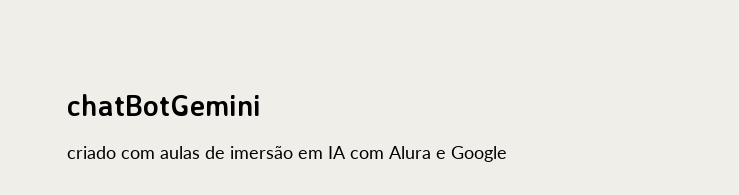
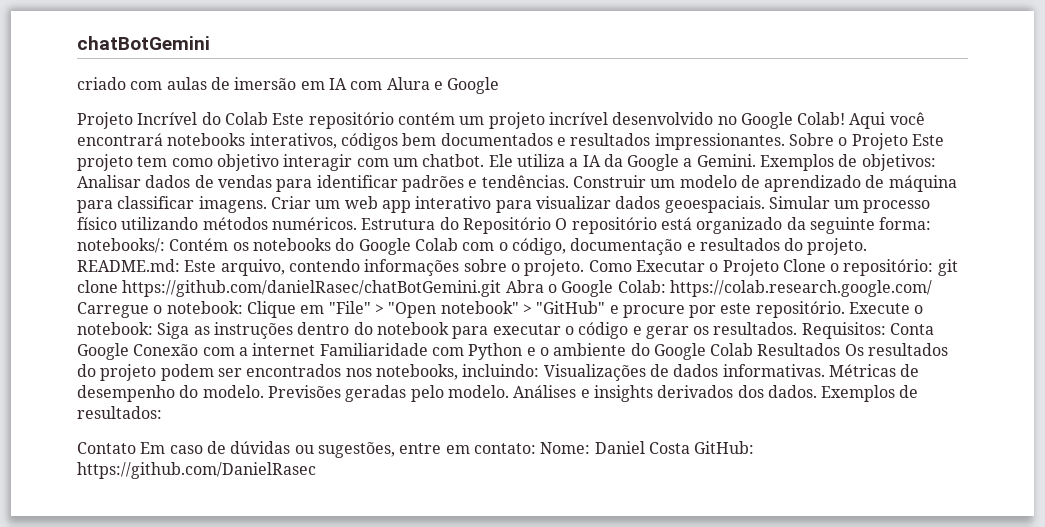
(507, 154) none -> [77,112,925,129] [77,133,944,150] [77,154,936,171] [77,175,957,192] [77,196,931,213] [77,217,932,234] [77,238,868,255] [77,259,958,276] [77,280,932,297] [77,301,924,318] [77,322,935,339] [77,343,949,360] [77,364,920,381] [77,385,919,402] [77,406,162,419] [77,441,755,458] [77,462,316,479] // Projeto Incrível do Colab Este repositório contém um projeto incrível desenvolvido no Google Colab! Aqui você encontrará notebooks interativos, códigos bem documentados e resultados impressionantes. Sobre o Projeto Este projeto tem como objetivo interagir com um chatbot. Ele utiliza a IA da Google a Gemini. Exemplos de objetivos: Analisar dados de vendas para identificar padrões e tendências. Construir um modelo de aprendizado de máquina para classificar imagens. Criar um web app interativo para visualizar dados geoespaciais. Simular um processo físico utilizando métodos numéricos. Estrutura do Repositório O repositório está organizado da seguinte forma: notebooks/: Contém os notebooks do Google Colab com o código, documentação e resultados do projeto. README.md: Este arquivo, contendo informações sobre o projeto. Como Executar o Projeto Clone o repositório: git clone https://github.com/danielRasec/chatBotGemini.git Abra o Google Colab: https://colab.research.google.com/ Carregue o notebook: Clique em "File" > "Open notebook" > "GitHub" e procure por este repositório. Execute o notebook: Siga as instruções dentro do notebook para executar o código e gerar os resultados. Requisitos: Conta Google Conexão com a internet Familiaridade com Python e o ambiente do Google Colab Resultados Os resultados do projeto podem ser encontrados nos notebooks, incluindo: Visualizações de dados informativas. Métricas de desempenho do modelo. Previsões geradas pelo modelo. Análises e insights derivados dos dados. Exemplos de resultados: // Contato Em caso de dúvidas ou sugestões, entre em contato: Nome: Daniel Costa GitHub: https://github.com/DanielRasec

